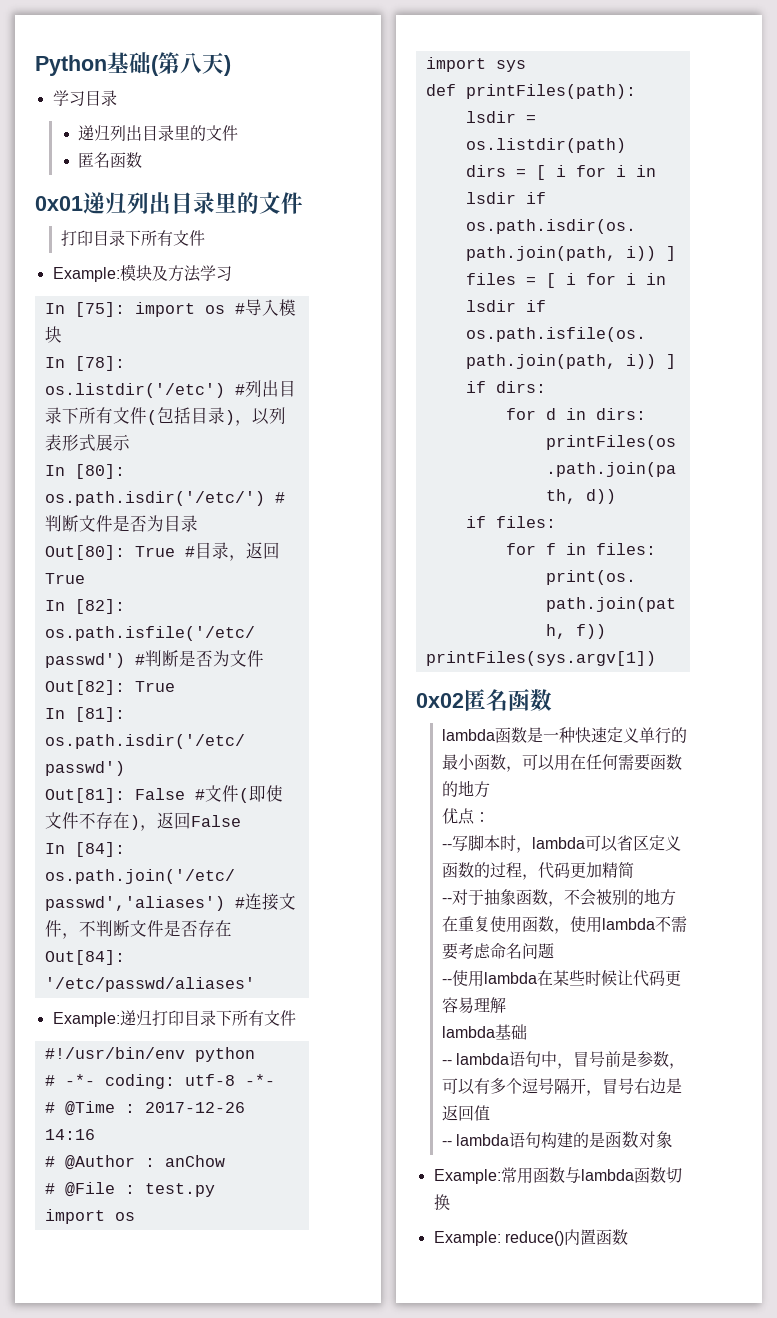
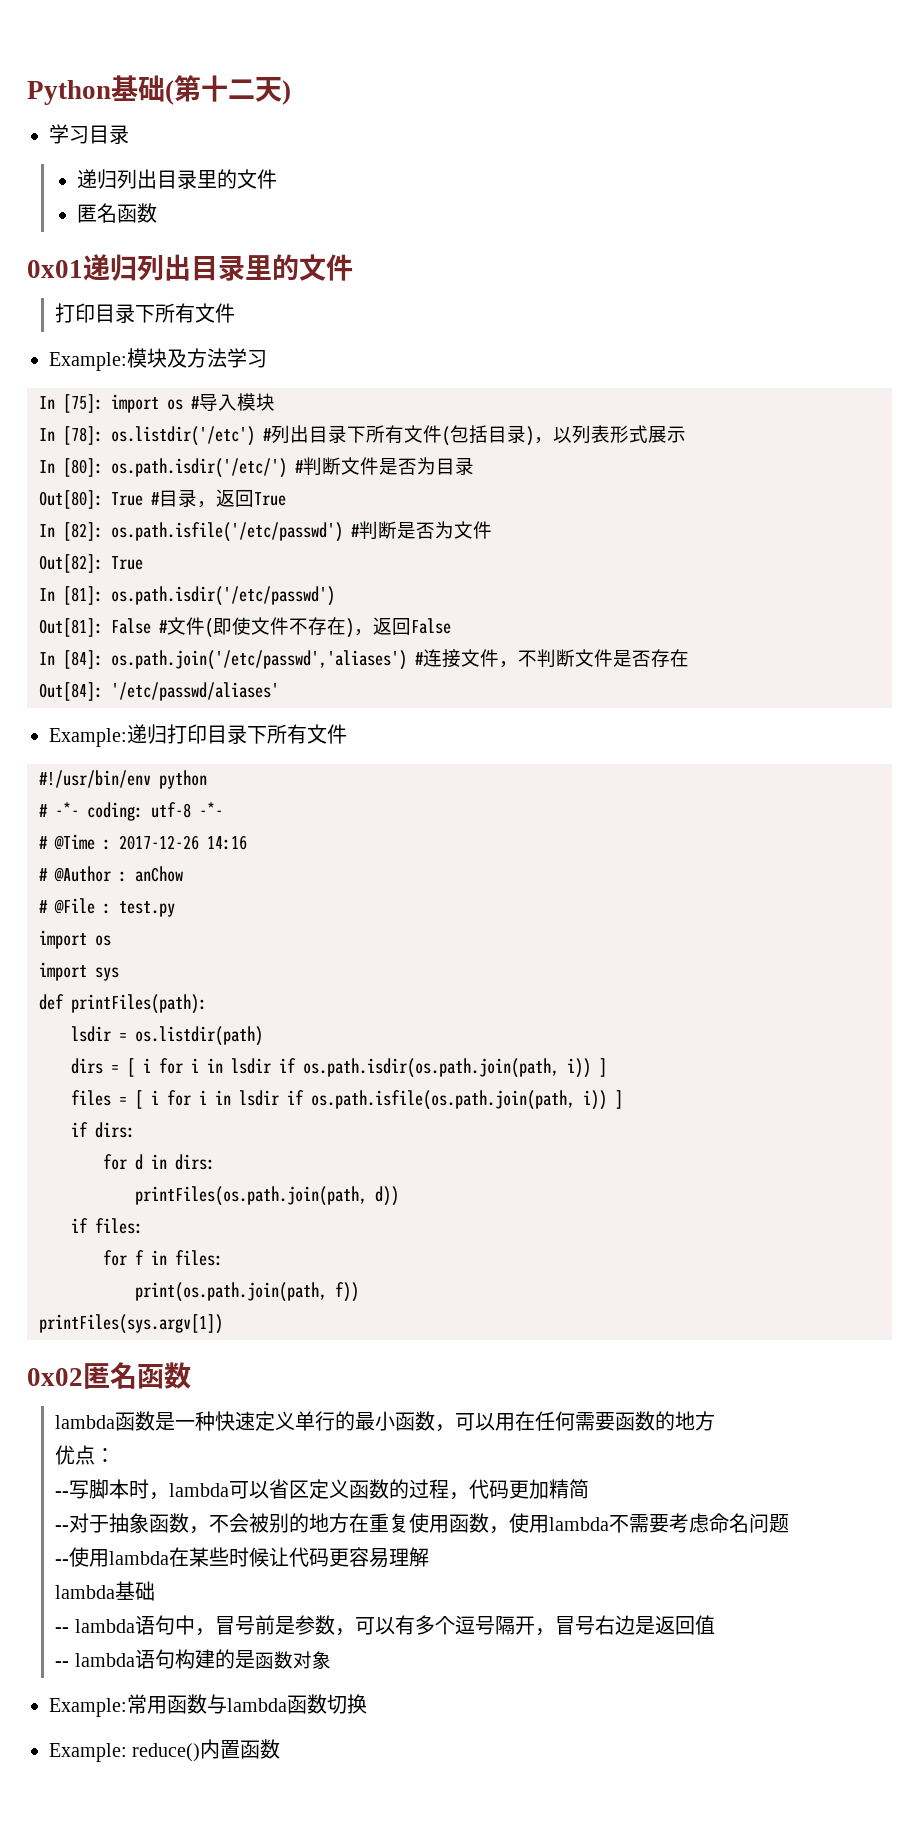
[180,52,202,74] 八 -> [201,75,255,102] 十二

